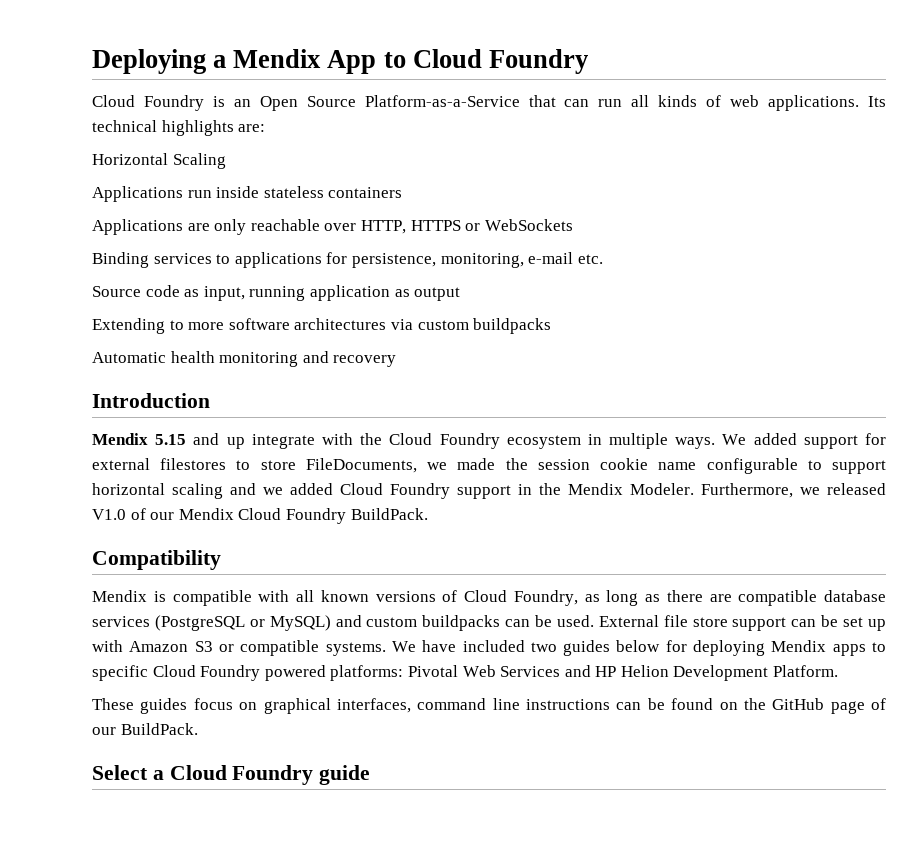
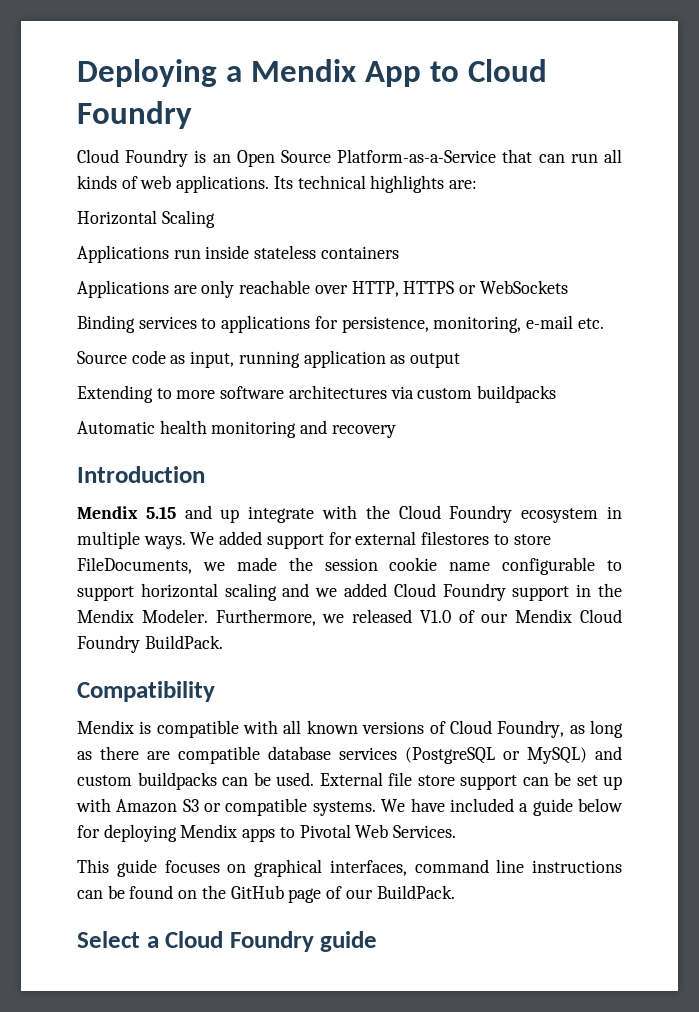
[530,640,611,656] two guides -> [519,798,573,816] a guide
[92,665,839,681] [92,698,233,714] specific Cloud Foundry powered platforms: Pivotal Web Services and HP Helion Development Platform. // These guides focus -> [299,824,457,838] [77,859,220,877] Pivotal Web Services. // This guide focuses

